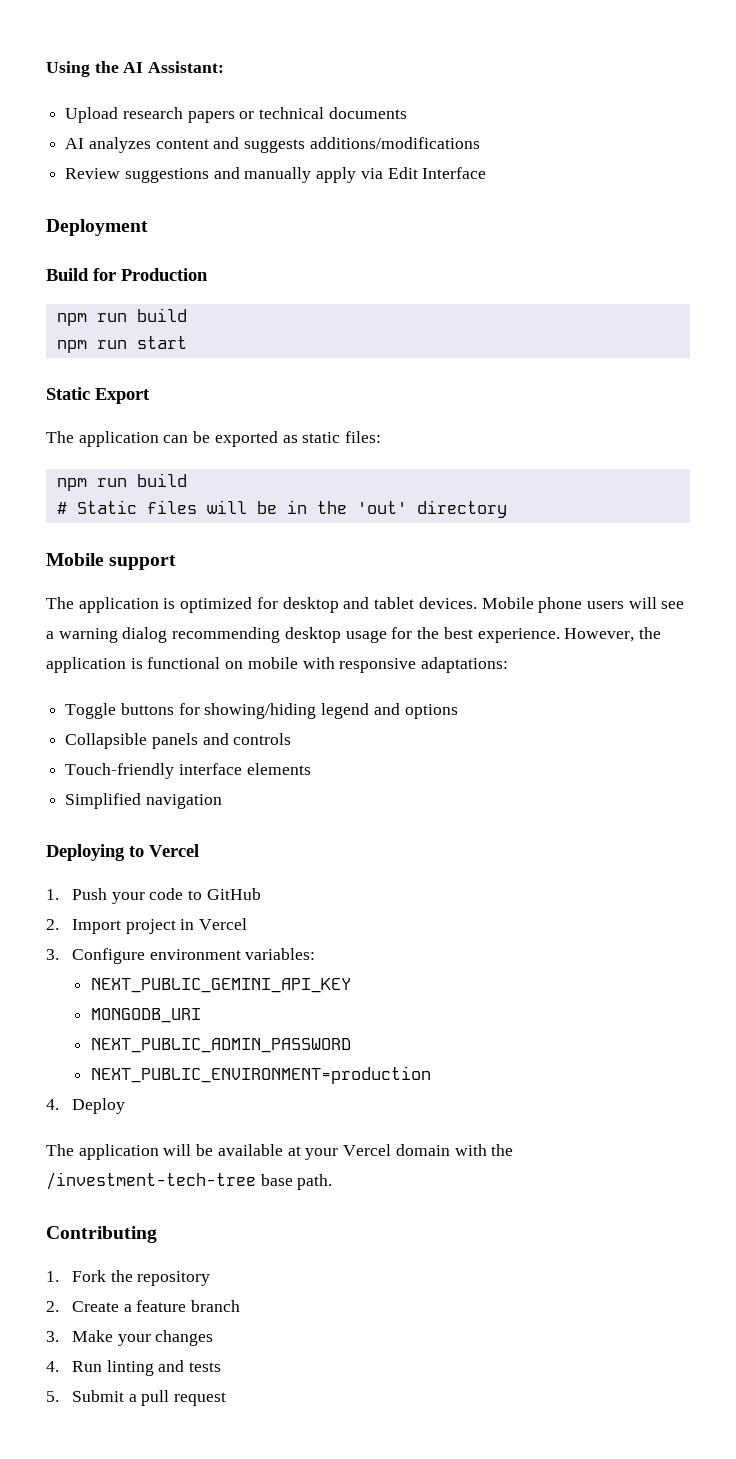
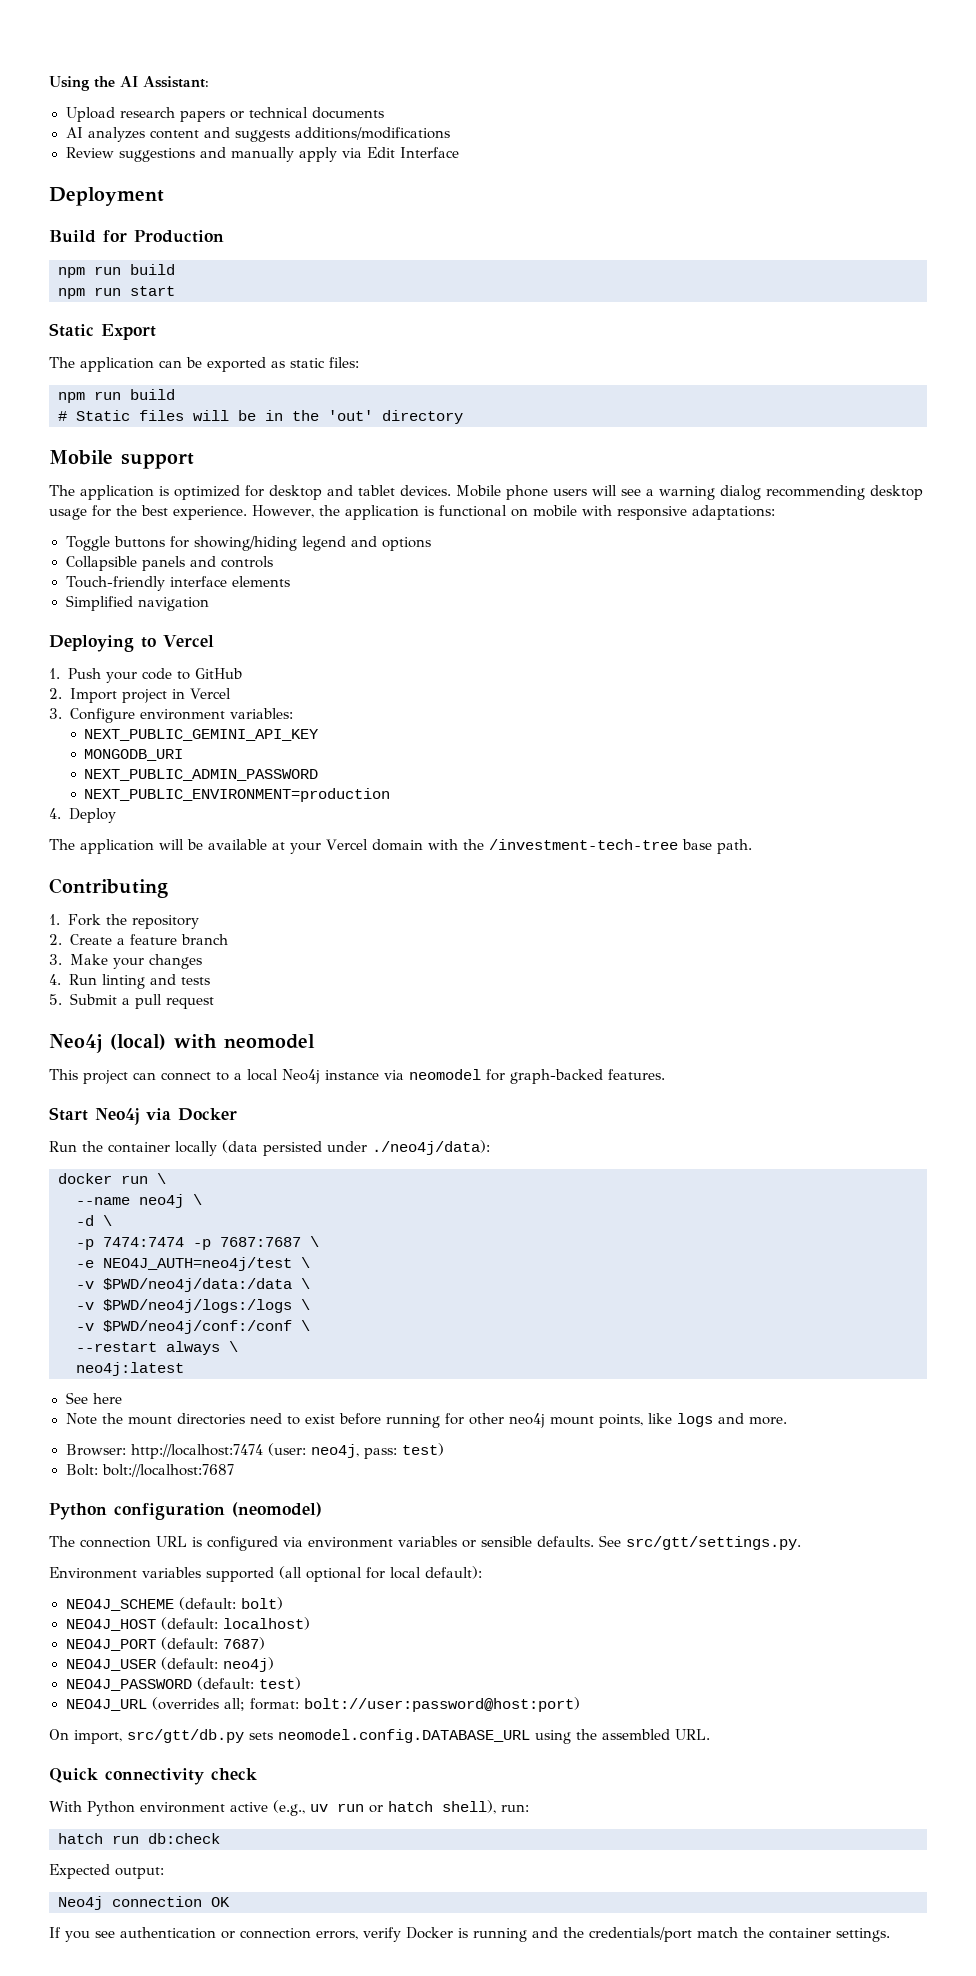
(227, 1399) none -> [49,1034,315,1053] [49,1069,665,1084] [49,1107,237,1125] [49,1140,490,1156] [58,1173,166,1184] [76,1194,202,1208] [76,1215,112,1226] [76,1236,319,1250] [76,1257,310,1271] [76,1278,310,1292] [76,1299,310,1313] [76,1320,310,1334] [76,1341,238,1355] [76,1362,184,1376] [65,1392,122,1404] [65,1413,787,1428] [65,1443,444,1459] [65,1464,234,1477] [49,1502,322,1520] [49,1535,801,1551] [49,1566,482,1582] [65,1597,283,1611] [65,1617,310,1631] [65,1637,265,1651] [65,1657,274,1672] [65,1677,301,1691] [65,1697,580,1712] [49,1729,710,1744] [49,1768,257,1785] [49,1800,529,1816] [58,1833,220,1844] [49,1864,164,1879] [58,1896,230,1910] [49,1927,890,1942] // Neo4j (local) with neomodel // This project can connect to a local Neo4j instance via neomodel for graph-backed features. // Start Neo4j via Docker // Run the container locally (data persisted under ./neo4j/data): // docker run \ // --name neo4j \ // -d \ // -p 7474:7474 -p 7687:7687 \ // -e NEO4J_AUTH=neo4j/test \ // -v $PWD/neo4j/data:/data \ // -v $PWD/neo4j/logs:/logs \ // -v $PWD/neo4j/conf:/conf \ // --restart always \ // neo4j:latest // See here // Note the mount directories need to exist before running for other neo4j mount points, like logs and more. // Browser: http://localhost:7474 (user: neo4j, pass: test) // Bolt: bolt://localhost:7687 // Python configuration (neomodel) // The connection URL is configured via environment variables or sensible defaults. See src/gtt/settings.py. // Environment variables supported (all optional for local default): // NEO4J_SCHEME (default: bolt) // NEO4J_HOST (default: localhost) // NEO4J_PORT (default: 7687) // NEO4J_USER (default: neo4j) // NEO4J_PASSWORD (default: test) // NEO4J_URL (overrides all; format: bolt://user:password@host:port) // On import, src/gtt/db.py sets neomodel.config.DATABASE_URL using the assembled URL. // Quick connectivity check // With Python environment active (e.g., uv run or hatch shell), run: // hatch run db:check // Expected output: // Neo4j connection OK // If you see authentication or connection errors, verify Docker is running and the credentials/port match the container settings.

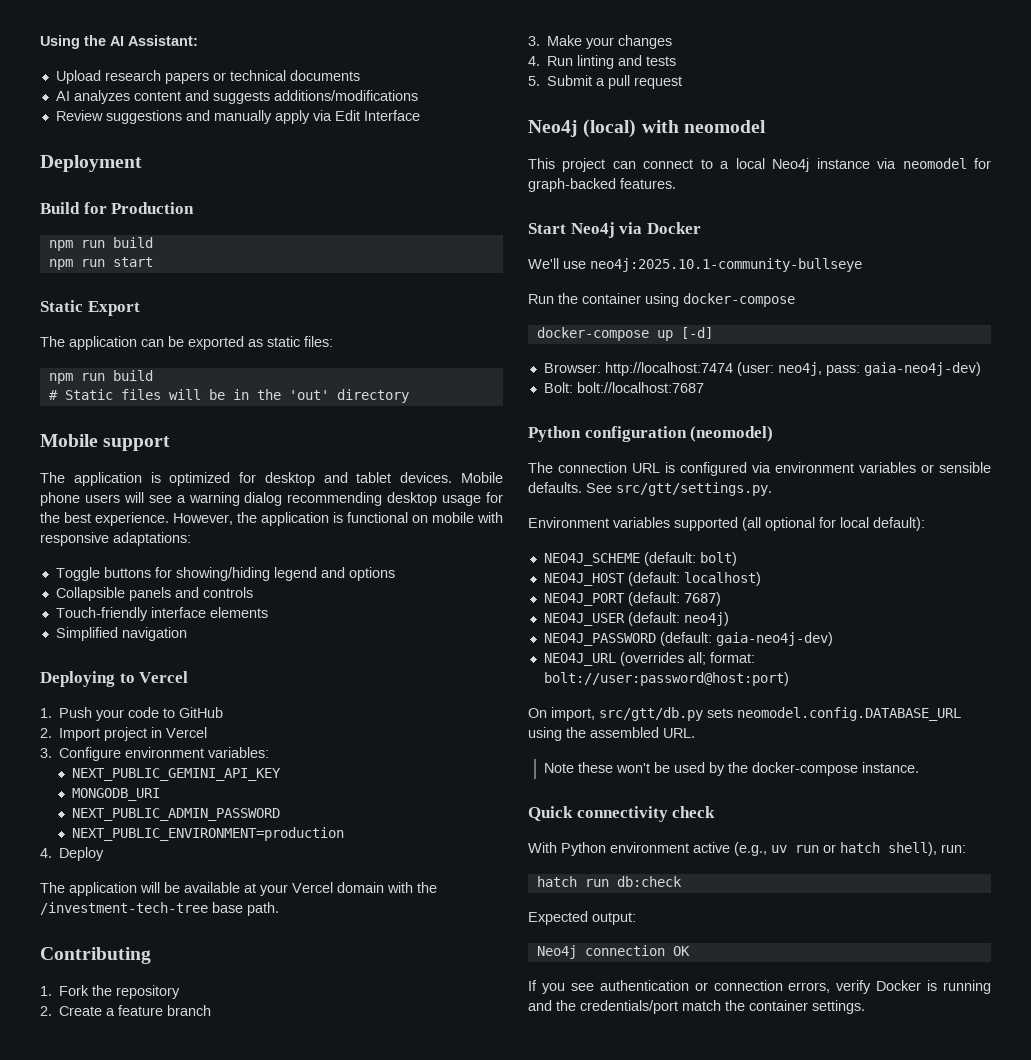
(237, 1114) none -> [528,258,862,272] // We'll use neo4j:2025.10.1-community-bullseye
[175,1140,490,1156] [58,1173,166,1184] [76,1194,202,1208] [76,1215,112,1226] [76,1236,319,1250] [76,1257,310,1271] [76,1278,310,1292] [76,1299,310,1313] [76,1320,310,1334] [76,1341,238,1355] [76,1362,184,1376] [65,1392,122,1404] [65,1413,787,1428] locally (data persisted under ./neo4j/data): // docker run \ // --name neo4j \ // -d \ // -p 7474:7474 -p 7687:7687 \ // -e NEO4J_AUTH=neo4j/test \ // -v $PWD/neo4j/data:/data \ // -v $PWD/neo4j/logs:/logs \ // -v $PWD/neo4j/conf:/conf \ // --restart always \ // neo4j:latest // See here // Note the mount directories need to exist before running for other neo4j mount points, like logs and more. -> [645,293,795,307] [536,327,713,341] using docker-compose // docker-compose up [-d]
[401,1443,444,1456] test) -> [863,362,981,376] gaia-neo4j-dev)
[258,1677,301,1690] test) -> [715,632,833,646] gaia-neo4j-dev)
(710, 1734) none -> [544,762,920,776] // Note these won't be used by the docker-compose instance.

